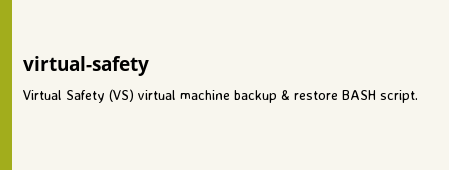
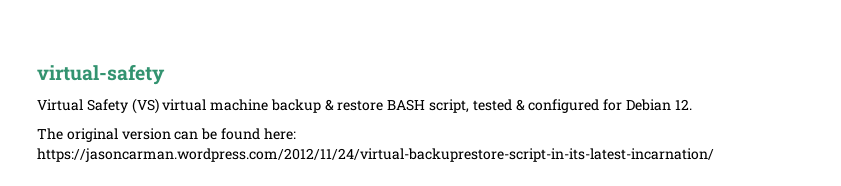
[380,90,418,103] script. -> [429,99,692,113] [37,128,296,142] [37,148,714,162] script, tested & configured for Debian 12. // The original version can be found here: https://jasoncarman.wordpress.com/2012/11/24/virtual-backuprestore-script-in-its-latest-incarnation/

